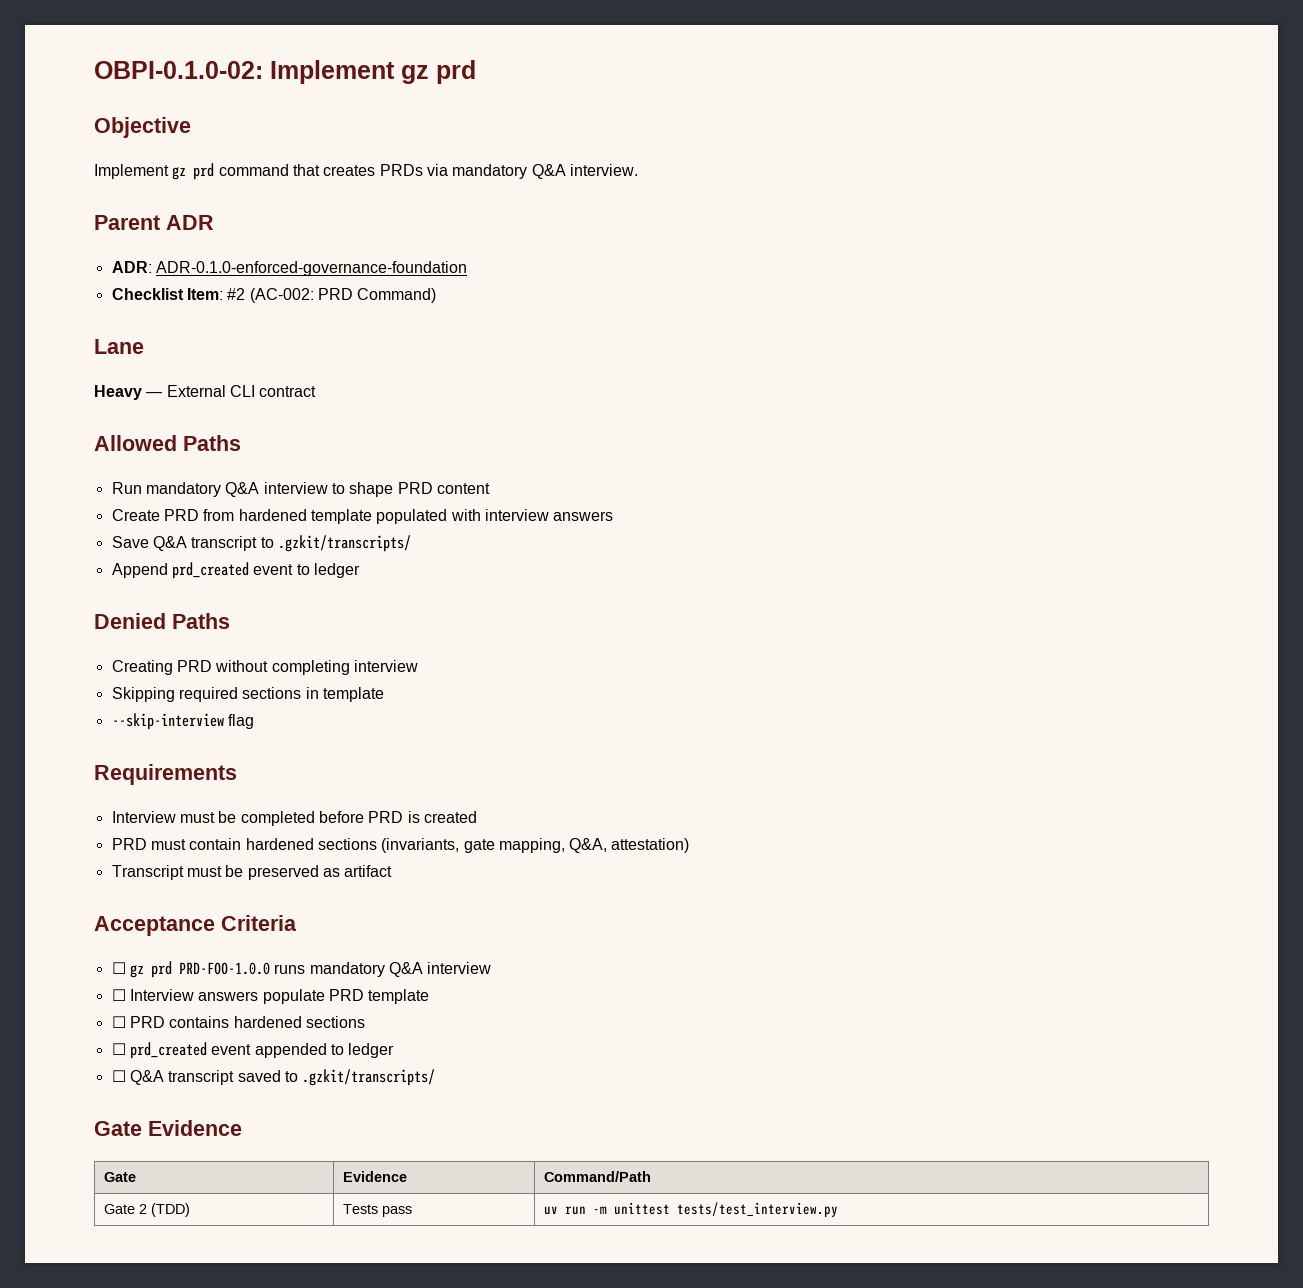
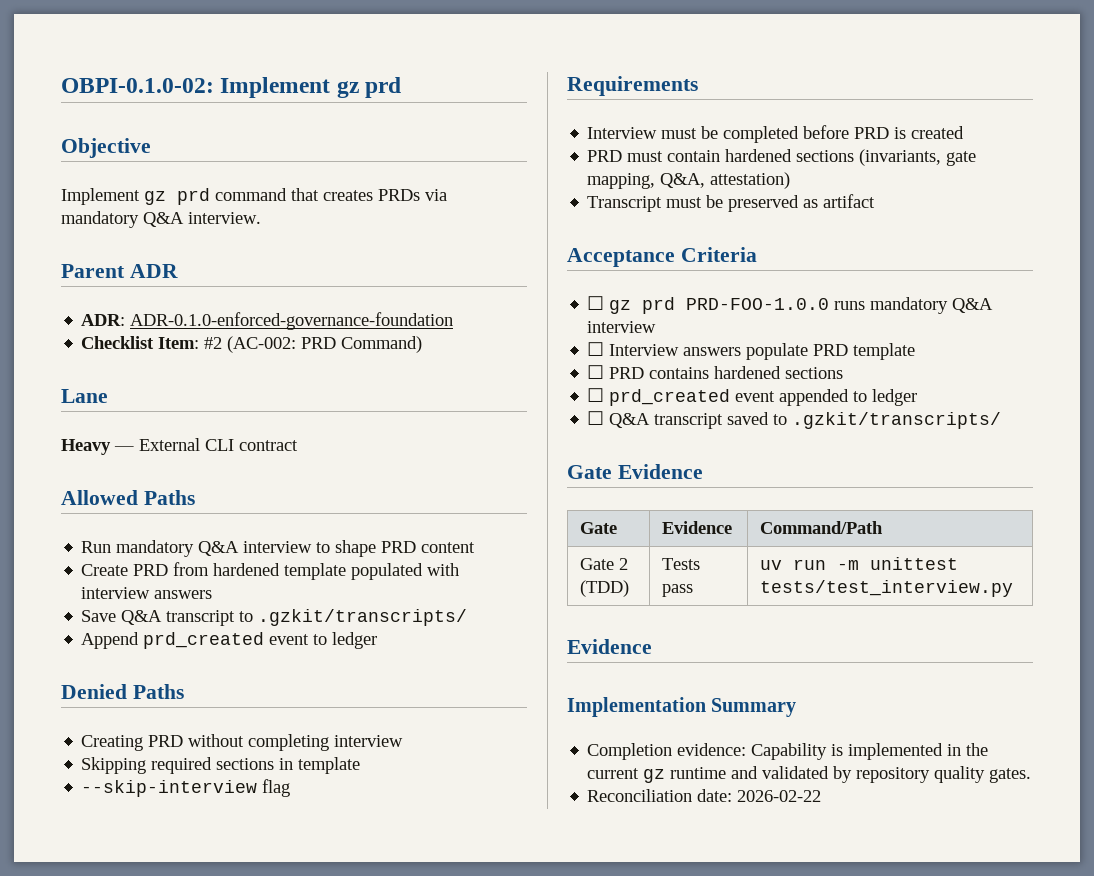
(839, 1209) none -> [567,639,652,654] [567,697,797,717] [587,743,989,760] [587,766,1032,783] [587,789,822,802] // Evidence // Implementation Summary // Completion evidence: Capability is implemented in the current gz runtime and validated by repository quality gates. // Reconciliation date: 2026-02-22

